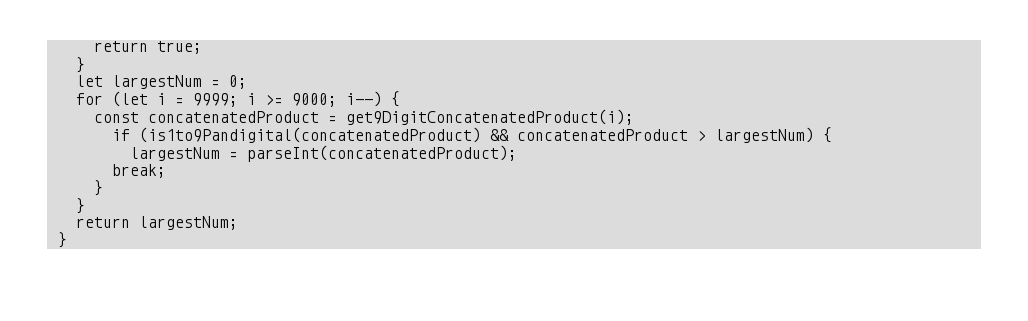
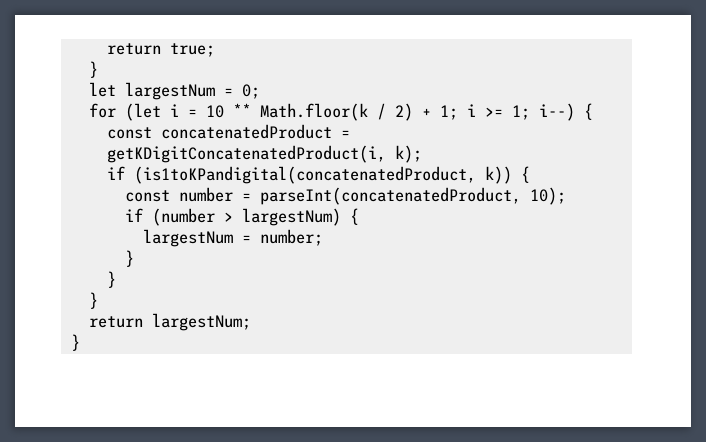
[193,93,239,107] 9999; -> [206,103,459,121] 10 ** Math.floor(k / 2) + 1;
[292,93,338,107] 9000; -> [512,105,531,120] 1;
[346,109,635,125] [112,127,689,143] get9DigitConcatenatedProduct(i); // if (is1to9Pandigital(concatenatedProduct) && concatenatedProduct -> [107,145,423,163] [107,166,531,184] [125,187,567,205] [125,208,216,226] getKDigitConcatenatedProduct(i, k); // if (is1toKPandigital(concatenatedProduct, k)) { // const number = parseInt(concatenatedProduct, 10); // if (number
[247,145,518,162] [112,164,167,178] parseInt(concatenatedProduct); // break; -> [260,229,324,246] [125,250,135,267] number; // }

